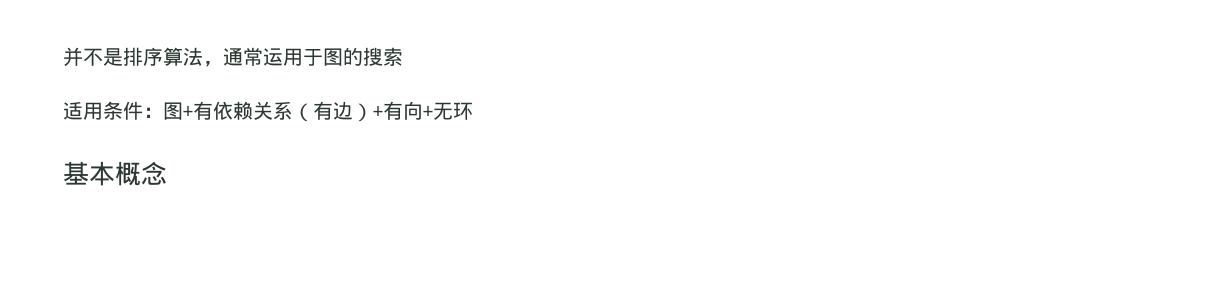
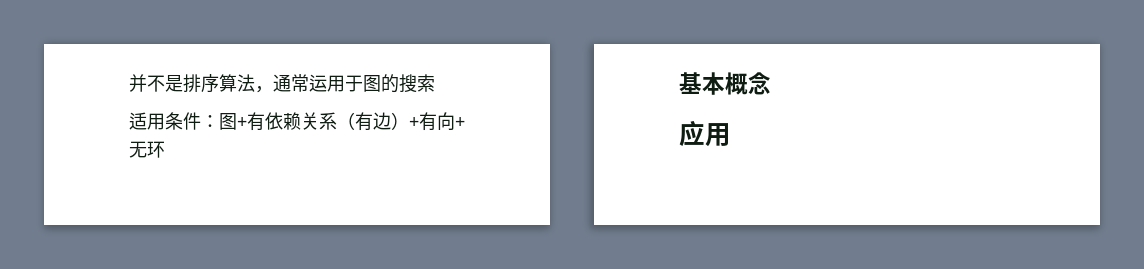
(167, 173) none -> [679,120,731,147] // 应用

